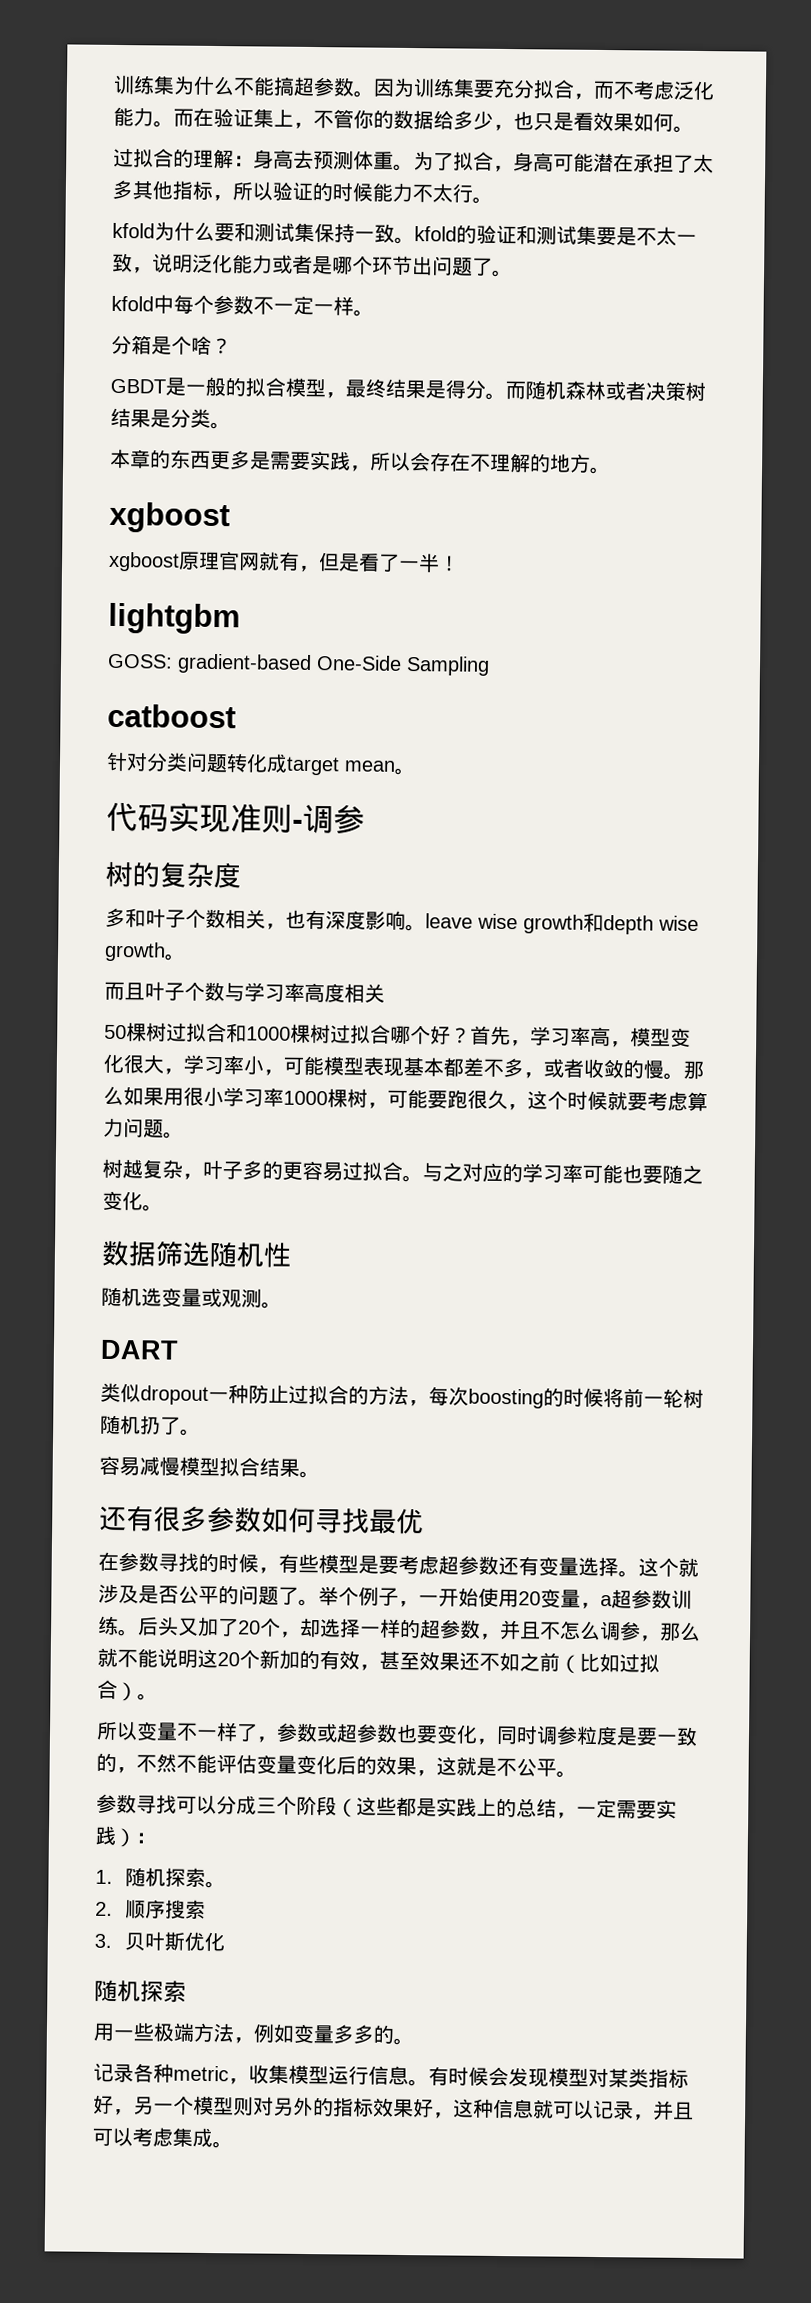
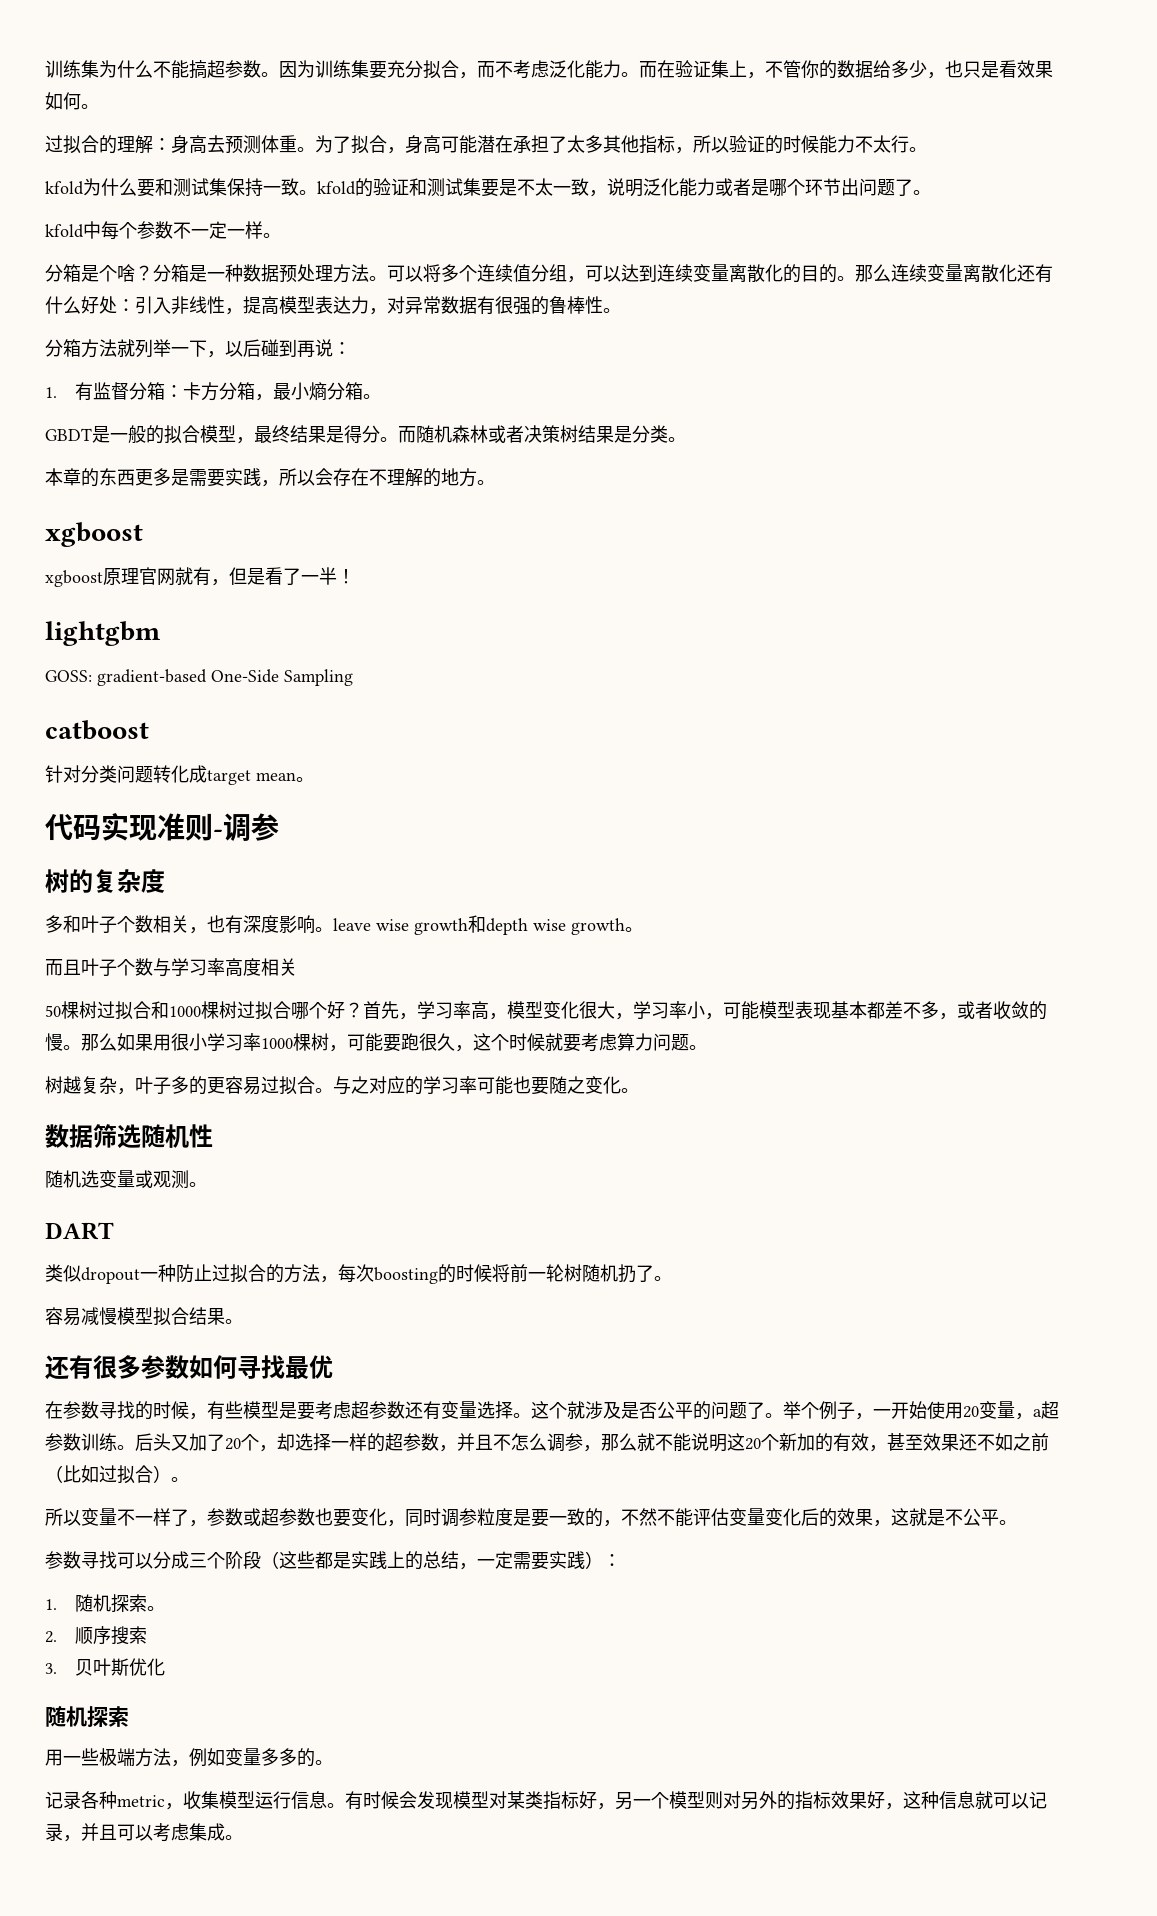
(232, 346) none -> [153,264,1053,283] [45,296,621,315] [45,339,351,358] [45,382,382,401] 分箱是一种数据预处理方法。可以将多个连续值分组，可以达到连续变量离散化的目的。那么连续变量离散化还有什么好处：引入非线性，提高模型表达力，对异常数据有很强的鲁棒性。 // 分箱方法就列举一下，以后碰到再说： // 1.有监督分箱：卡方分箱，最小熵分箱。

